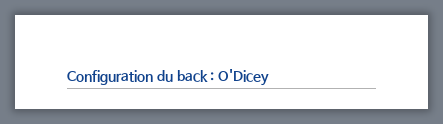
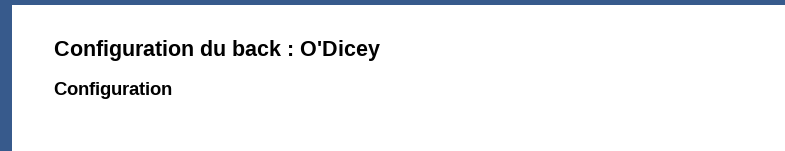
(270, 77) none -> [54,82,172,99] // Configuration

